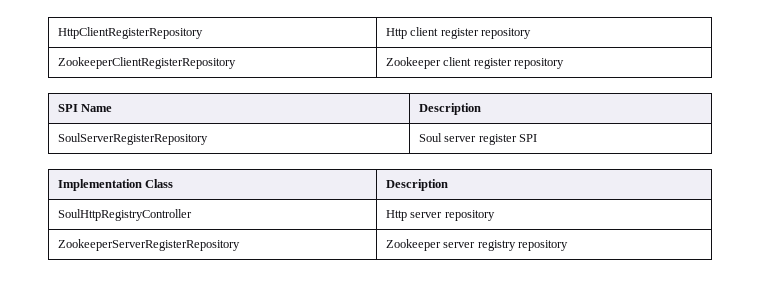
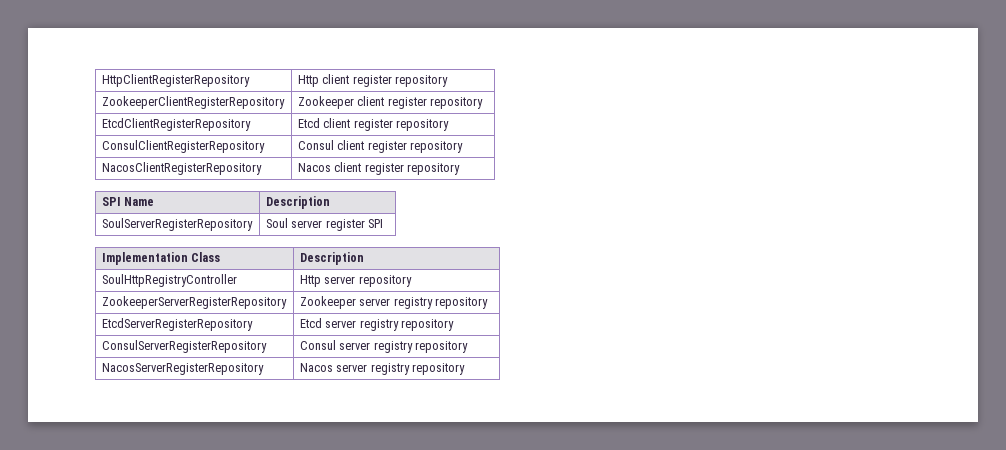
(565, 63) none -> [101,118,251,131] [297,118,450,131] [101,140,265,153] [297,140,464,153] [101,162,262,175] [297,162,461,175] // EtcdClientRegisterRepository | Etcd client register repository // ConsulClientRegisterRepository | Consul client register repository // NacosClientRegisterRepository | Nacos client register repository
(569, 245) none -> [101,318,253,331] [299,318,455,331] [101,340,267,353] [299,340,469,353] [101,363,264,375] [299,363,466,375] // EtcdServerRegisterRepository | Etcd server registry repository // ConsulServerRegisterRepository | Consul server registry repository // NacosServerRegisterRepository | Nacos server registry repository

